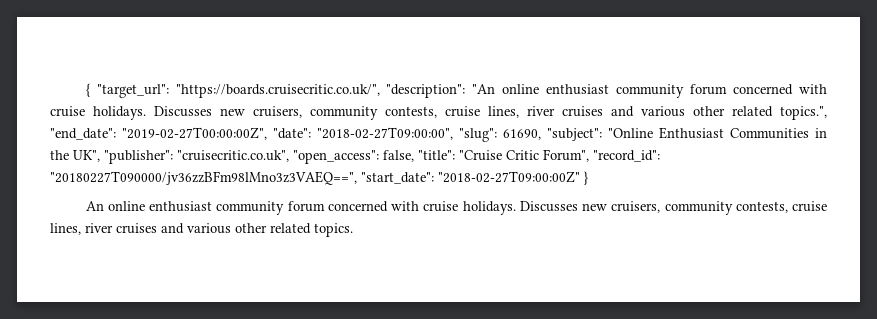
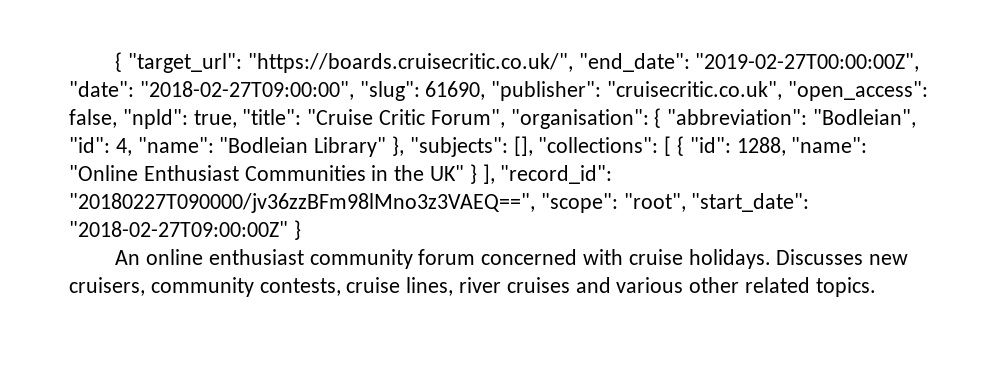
[386,84,827,98] [50,106,827,120] "description": "An online enthusiast community forum concerned with cruise holidays. Discusses new cruisers, community contests, cruise lines, river cruises and various other related topics.", -> (573, 63) none
[547,128,602,141] "subject": -> [491,81,928,101] [69,108,917,129] [69,136,868,157] "publisher": "cruisecritic.co.uk", "open_access": false, "npld": true, "title": "Cruise Critic Forum", "organisation": { "abbreviation": "Bodleian", "id": 4, "name": "Bodleian Library" }, "subjects": [], "collections": [ { "id": 1288, "name":
[73,149,660,164] [50,171,357,185] UK", "publisher": "cruisecritic.co.uk", "open_access": false, "title": "Cruise Critic Forum", "record_id": "20180227T090000/jv36zzBFm98lMno3z3VAEQ==", -> [430,164,613,184] [69,193,686,213] UK" } ], "record_id": "20180227T090000/jv36zzBFm98lMno3z3VAEQ==", "scope": "root",

